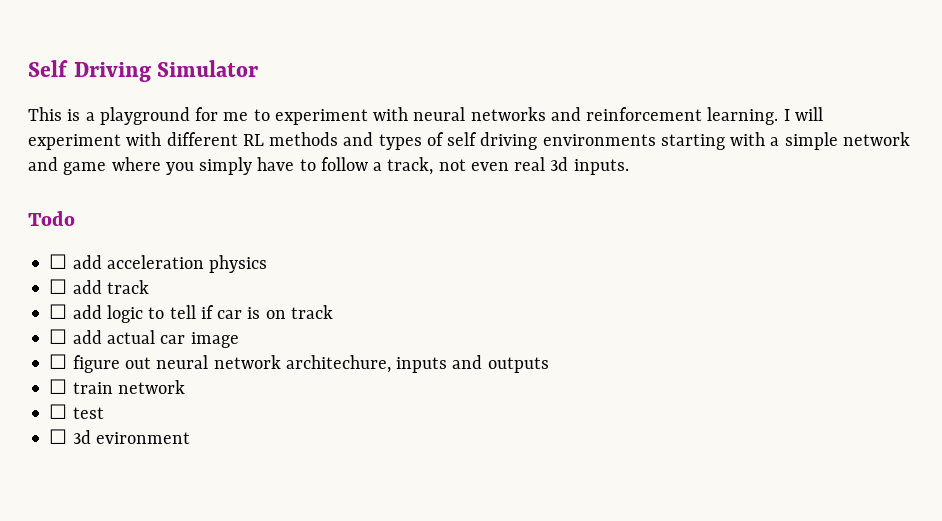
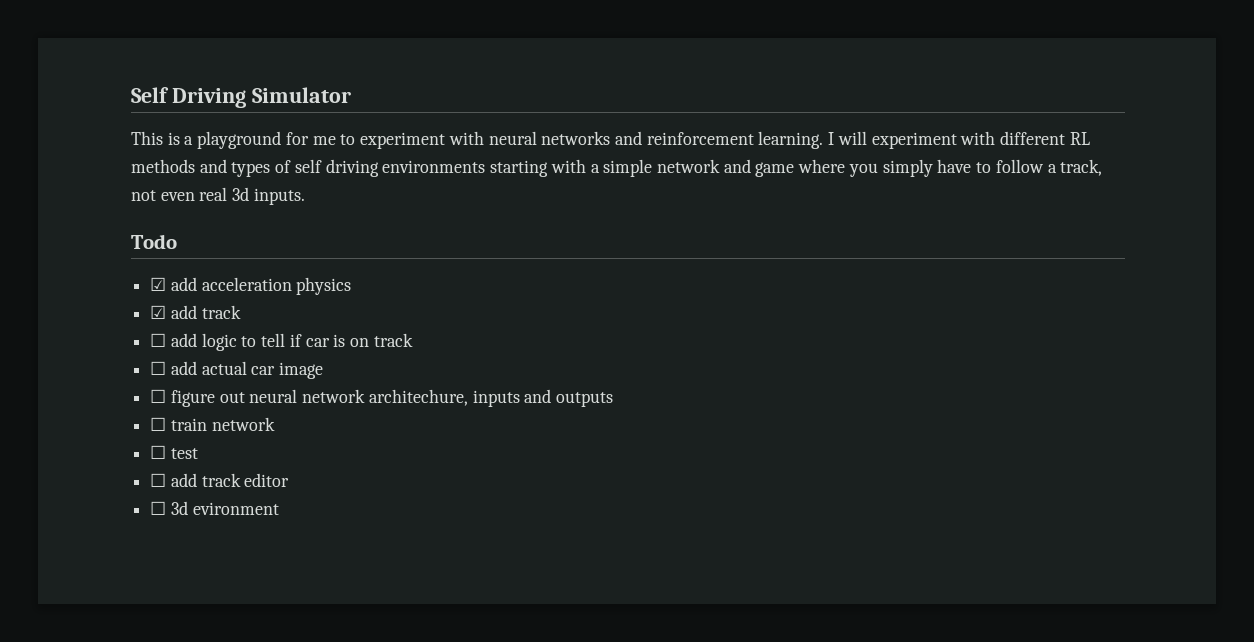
[49,254,68,269] ☐ -> [150,277,167,291] ☑
[49,279,68,294] ☐ -> [150,305,167,319] ☑
(104, 413) none -> [150,473,290,487] // ☐ add track editor

